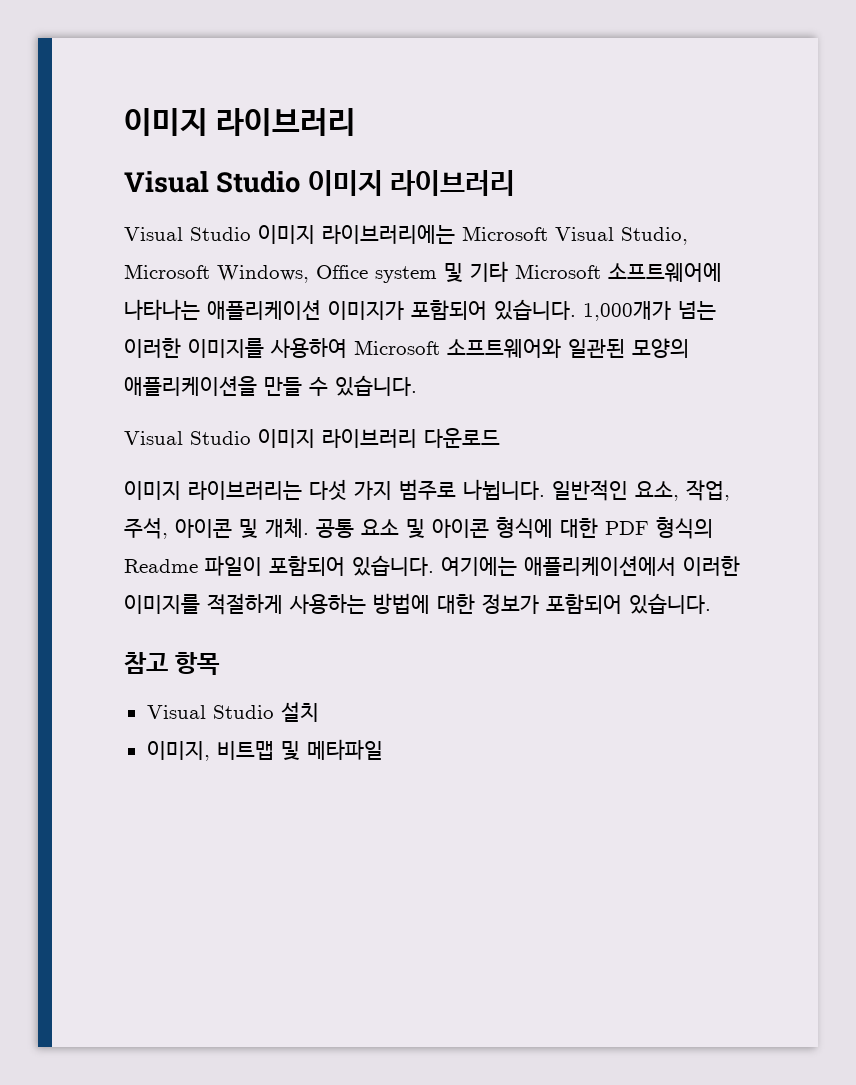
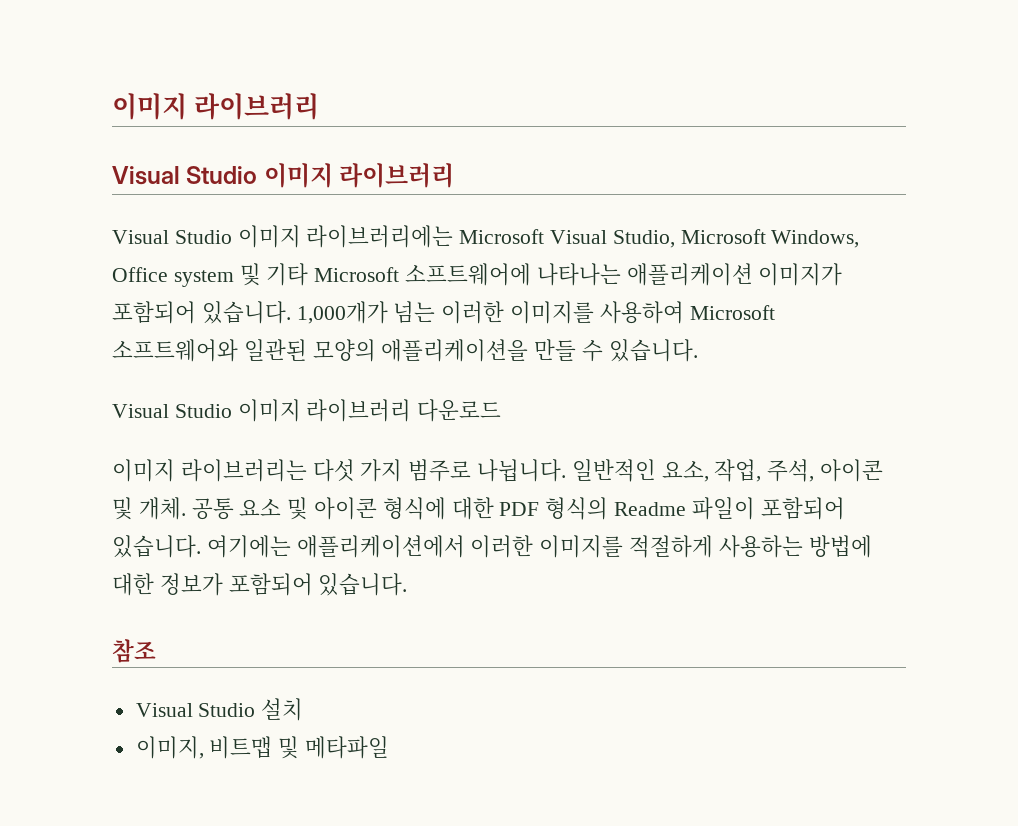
[124,652,220,675] 참고 항목 -> [112,639,156,663] 참조

